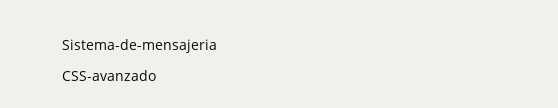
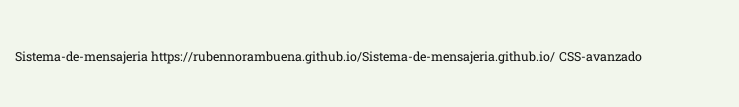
(217, 46) // -> [151,51,556,64] https://rubennorambuena.github.io/Sistema-de-mensajeria.github.io/

